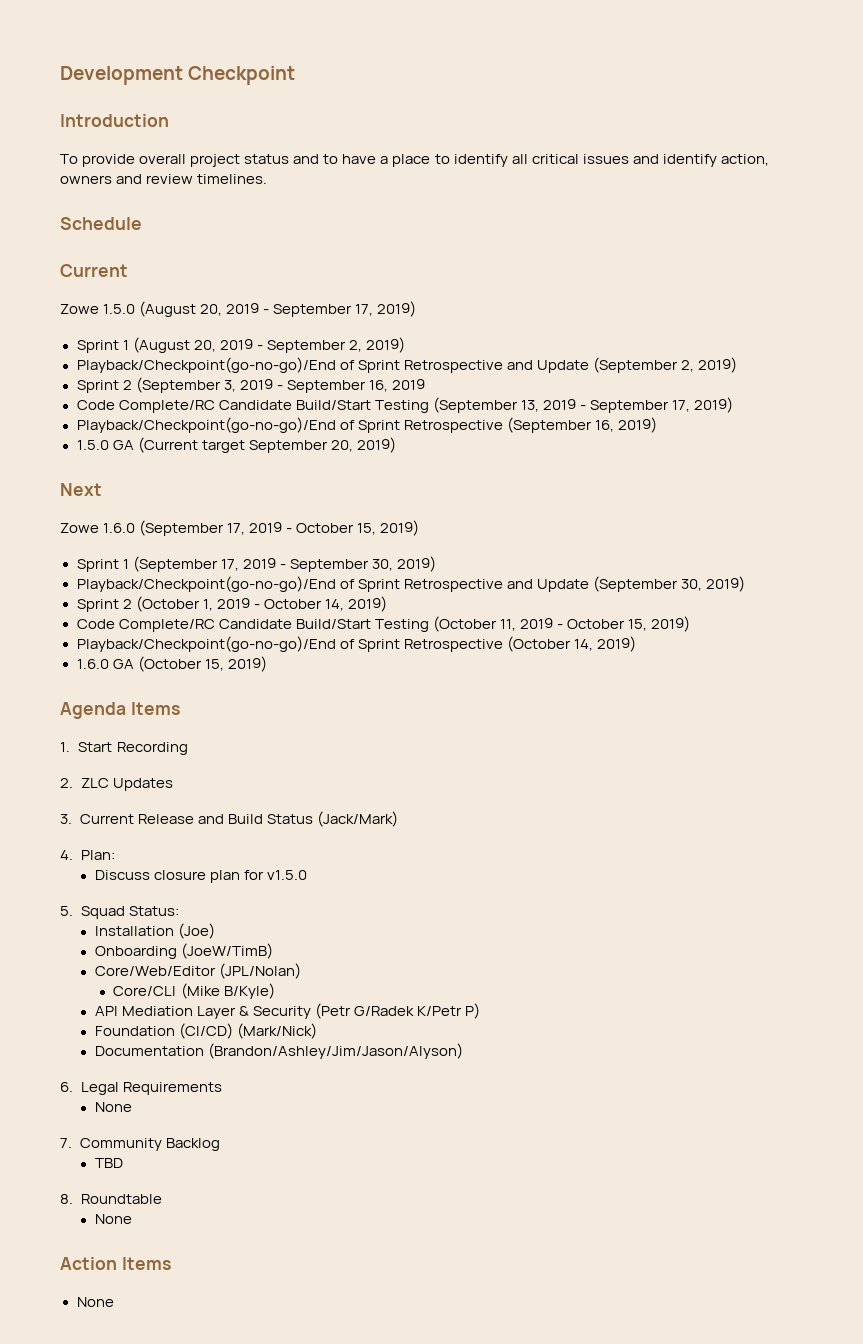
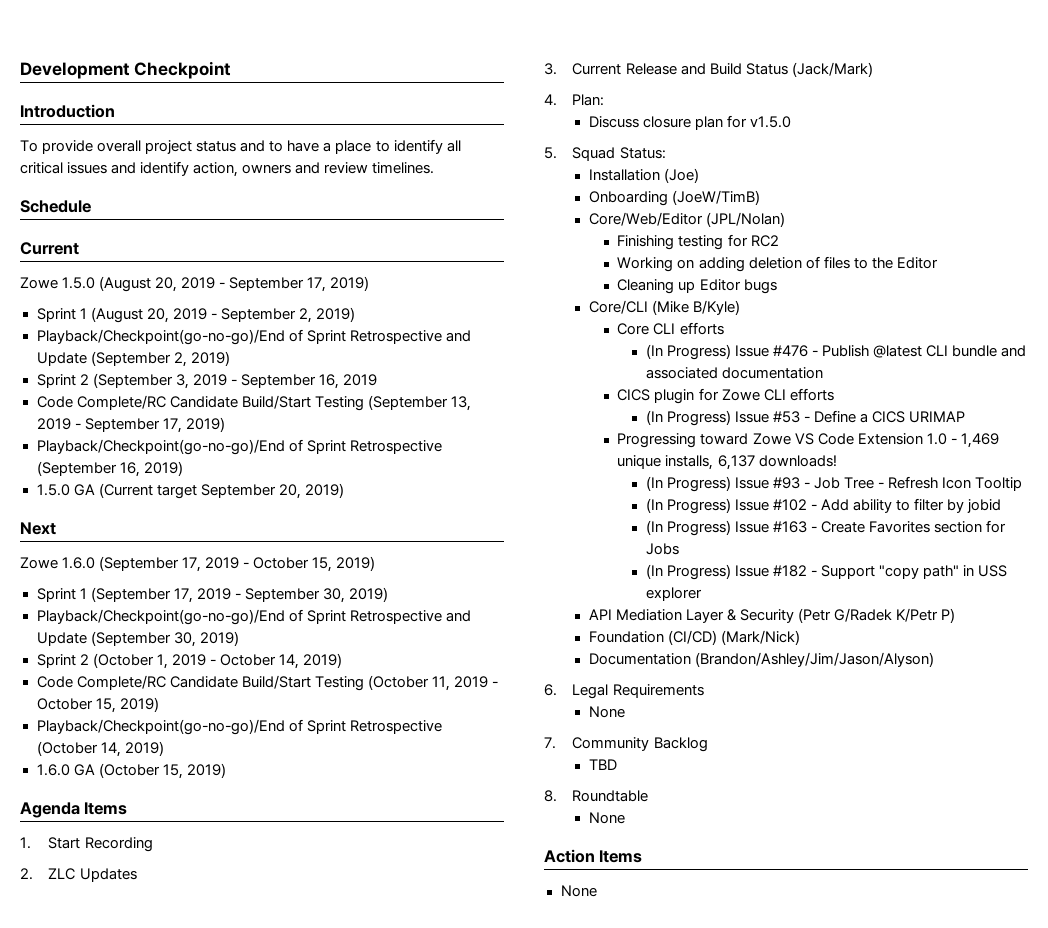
[113,983,275,999] Core/CLI (Mike B/Kyle) -> [617,234,779,250] [617,256,938,272] [617,279,777,294] [588,300,741,315] [617,322,724,335] [645,344,1027,360] [645,367,823,379] [617,388,834,404] [645,410,966,426] [617,433,999,448] [617,455,837,470] [645,476,1023,492] [645,498,1002,514] [645,520,1007,536] [645,543,679,555] [645,564,1008,580] [645,587,702,601] Finishing testing for RC2 // Working on adding deletion of files to the Editor // Cleaning up Editor bugs // Core/CLI (Mike B/Kyle) // Core CLI efforts // (In Progress) Issue #476 - Publish @latest CLI bundle and associated documentation // CICS plugin for Zowe CLI efforts // (In Progress) Issue #53 - Define a CICS URIMAP // Progressing toward Zowe VS Code Extension 1.0 - 1,469 unique installs, 6,137 downloads! // (In Progress) Issue #93 - Job Tree - Refresh Icon Tooltip // (In Progress) Issue #102 - Add ability to filter by jobid // (In Progress) Issue #163 - Create Favorites section for Jobs // (In Progress) Issue #182 - Support "copy path" in USS explorer

